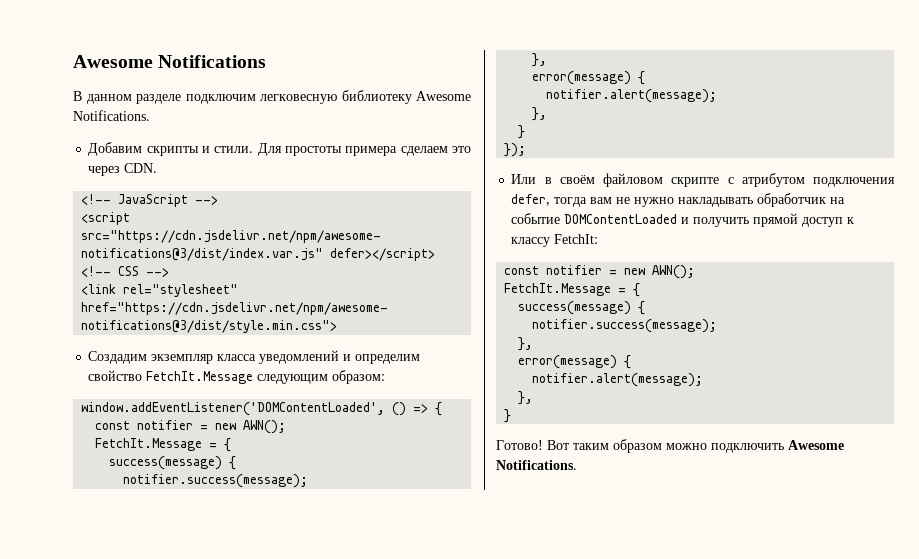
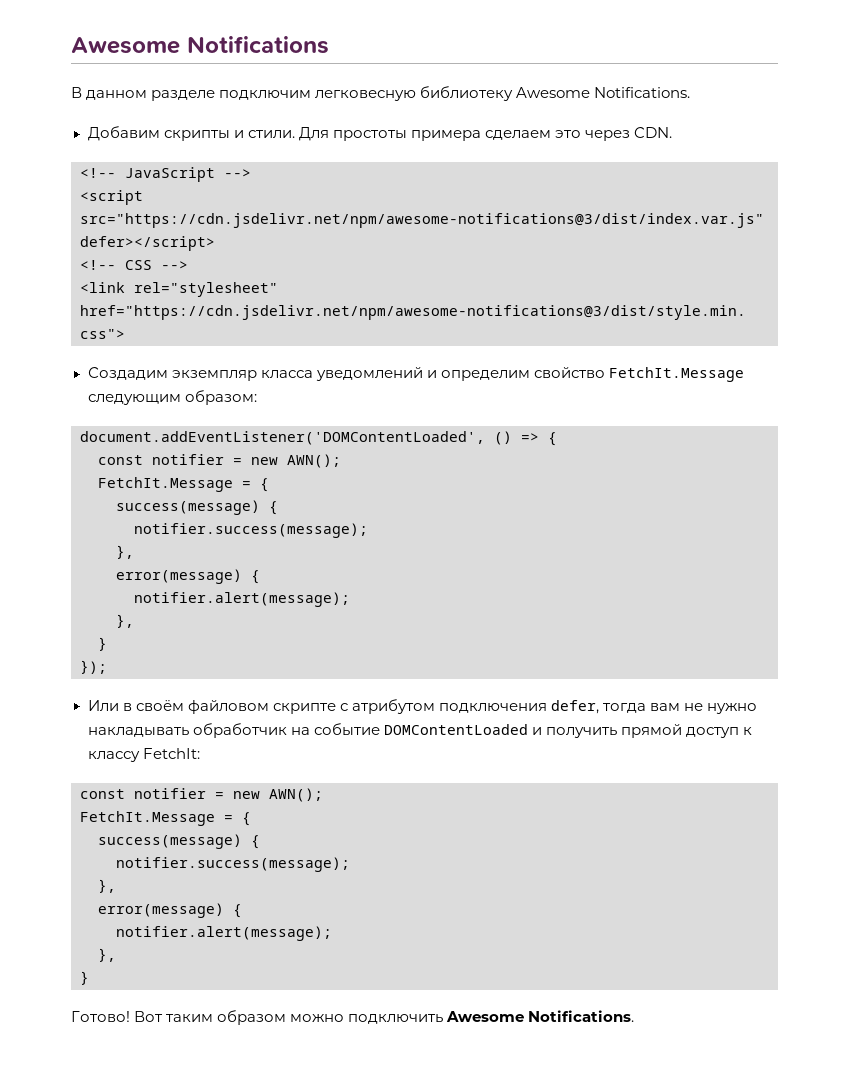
[81,402,386,416] window.addEventListener('DOMContentLoaded', -> [80,431,485,445] document.addEventListener('DOMContentLoaded',

